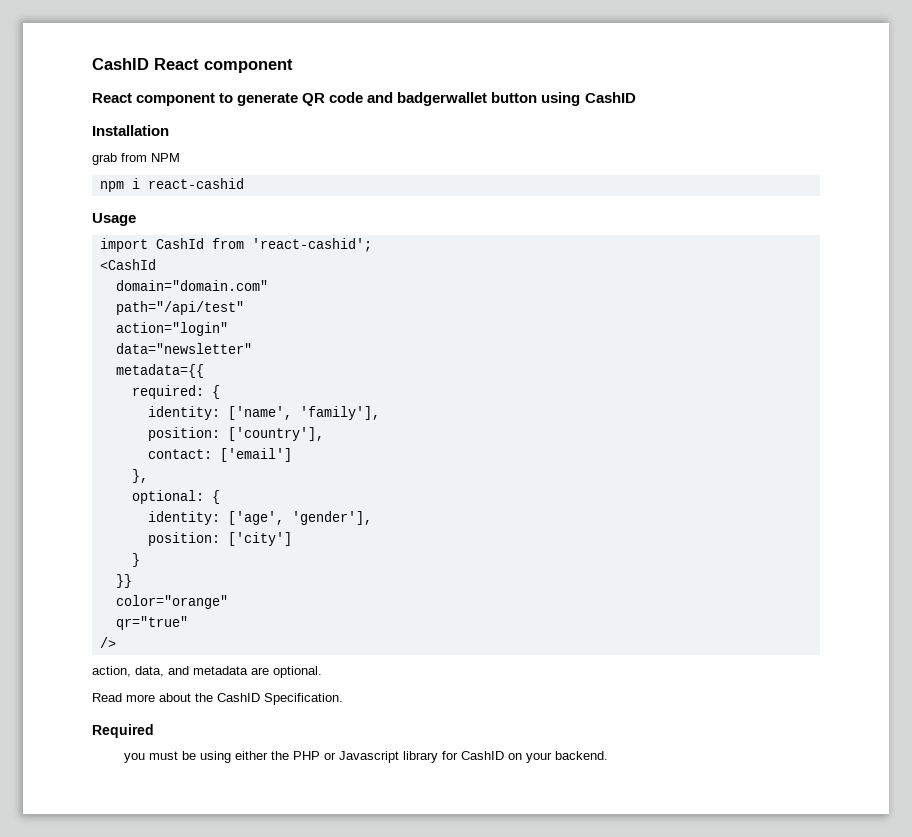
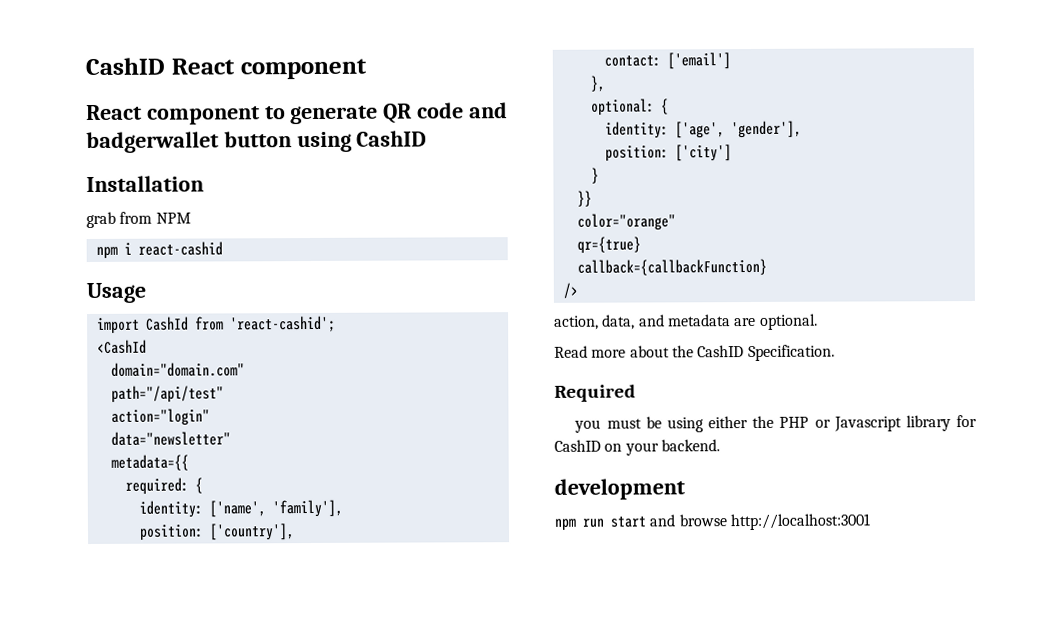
[115,616,188,630] qr="true" -> [576,236,641,254] [576,258,767,276] qr={true} // callback={callbackFunction}
(609, 755) none -> [554,478,685,500] [554,513,870,531] // development // npm run start and browse http://localhost:3001

